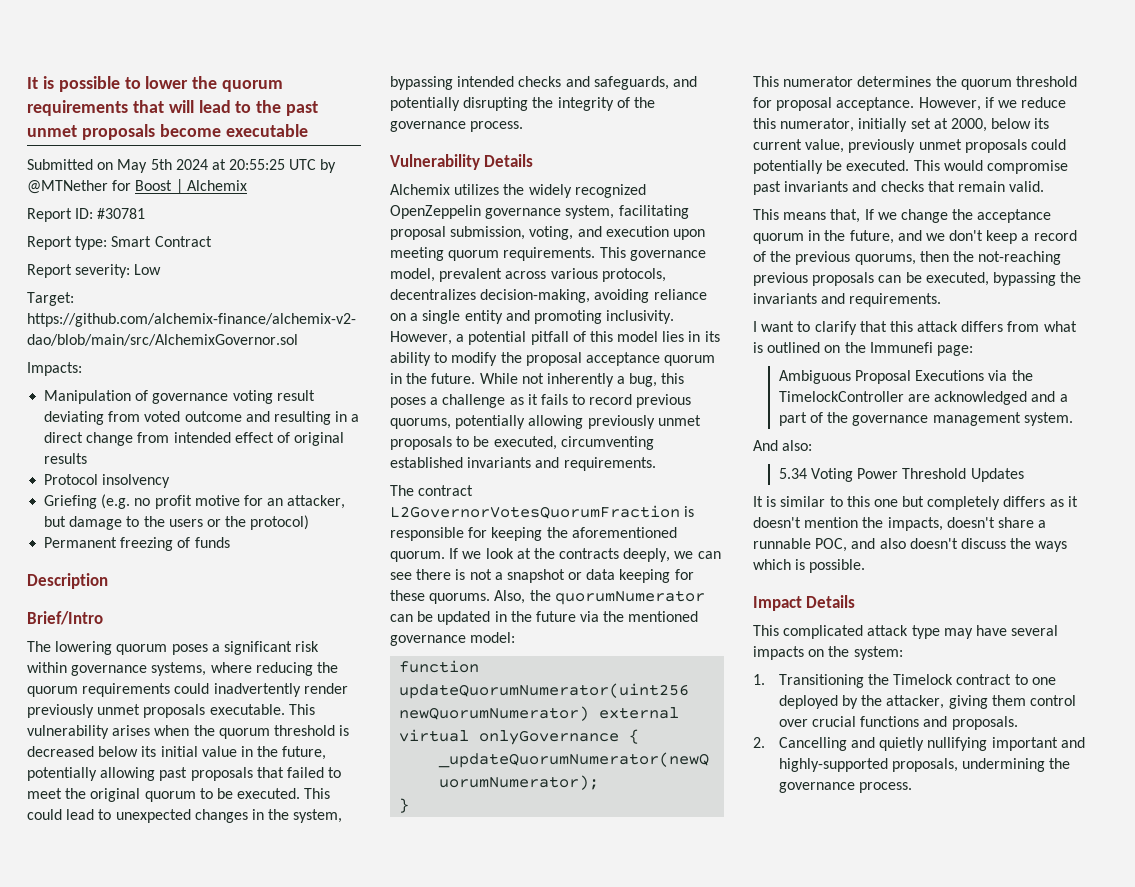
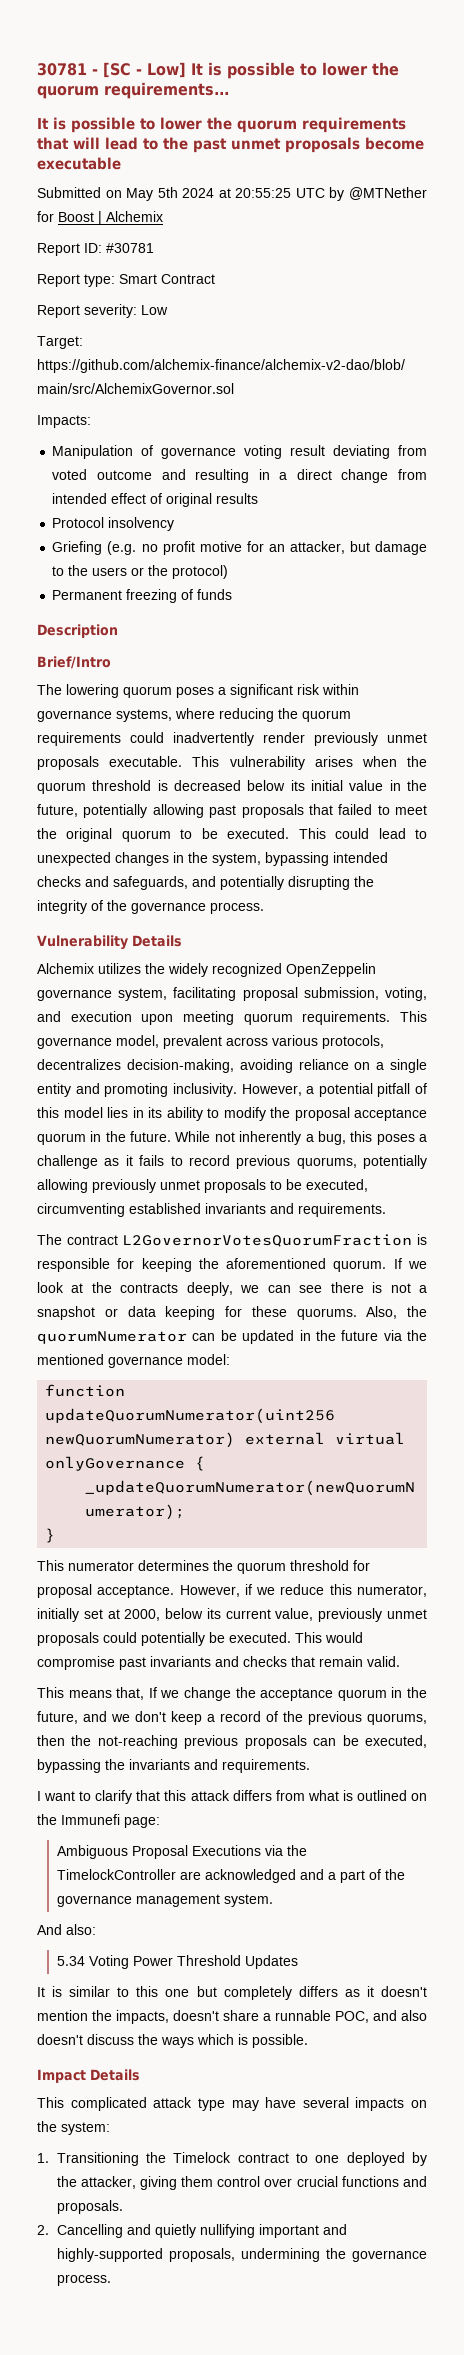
(27, 83) none -> [37,62,399,79] [37,82,229,99] 30781 - [SC - Low] It is possible to lower the quorum requirements... //

